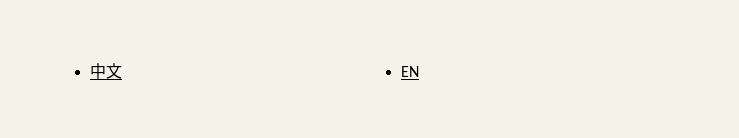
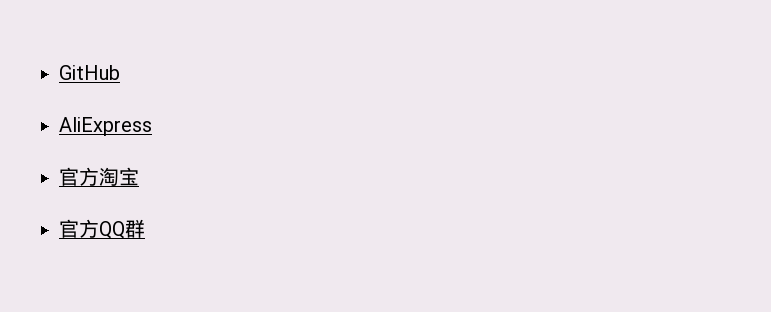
[89,63,122,79] [400,66,419,77] 中文 // EN -> [59,65,120,80] [59,117,152,136] [59,167,139,186] [59,219,145,239] GitHub // AliExpress // 官方淘宝 // 官方QQ群

